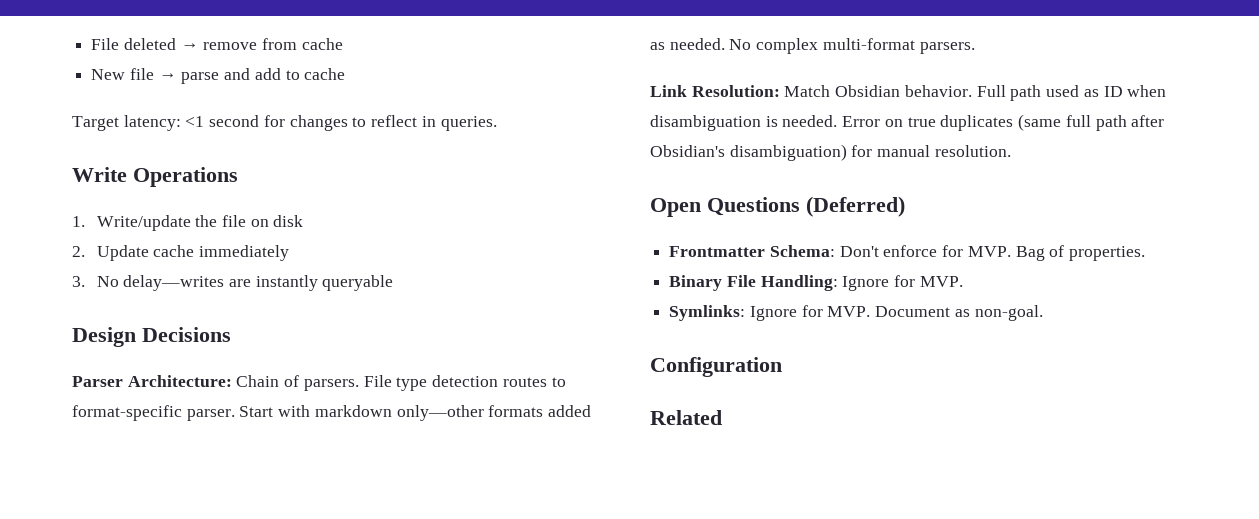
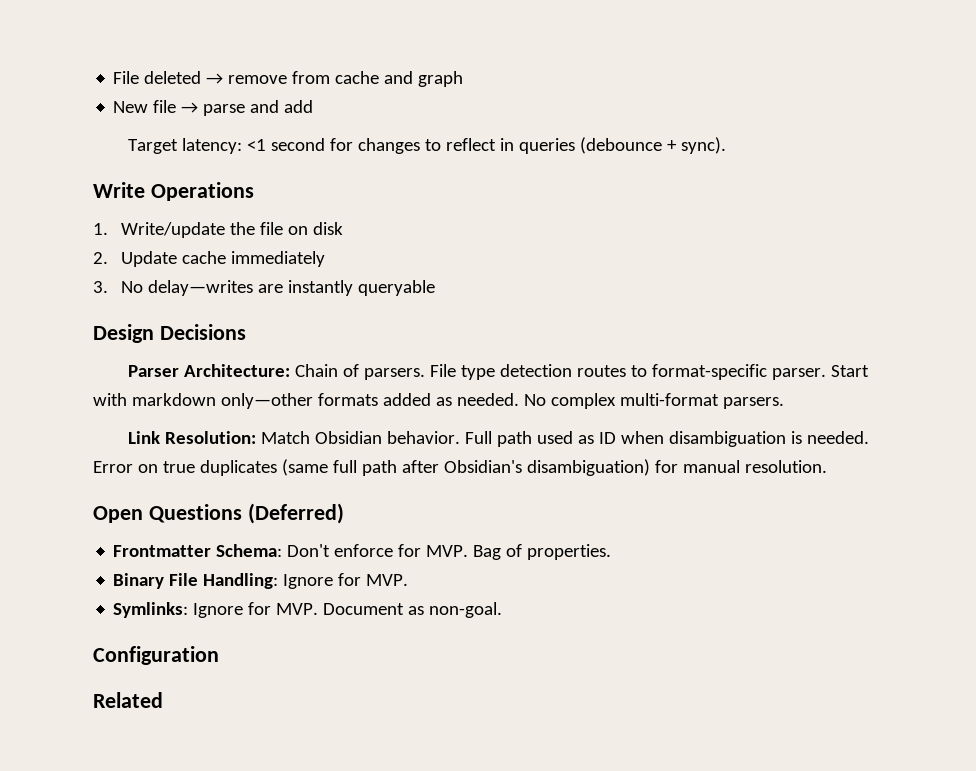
(343, 44) none -> [384,71,464,87] and graph
[285,68,346,80] to cache -> (314, 106) none
[440,116,497,131] queries. -> [518,137,726,154] queries (debounce + sync).

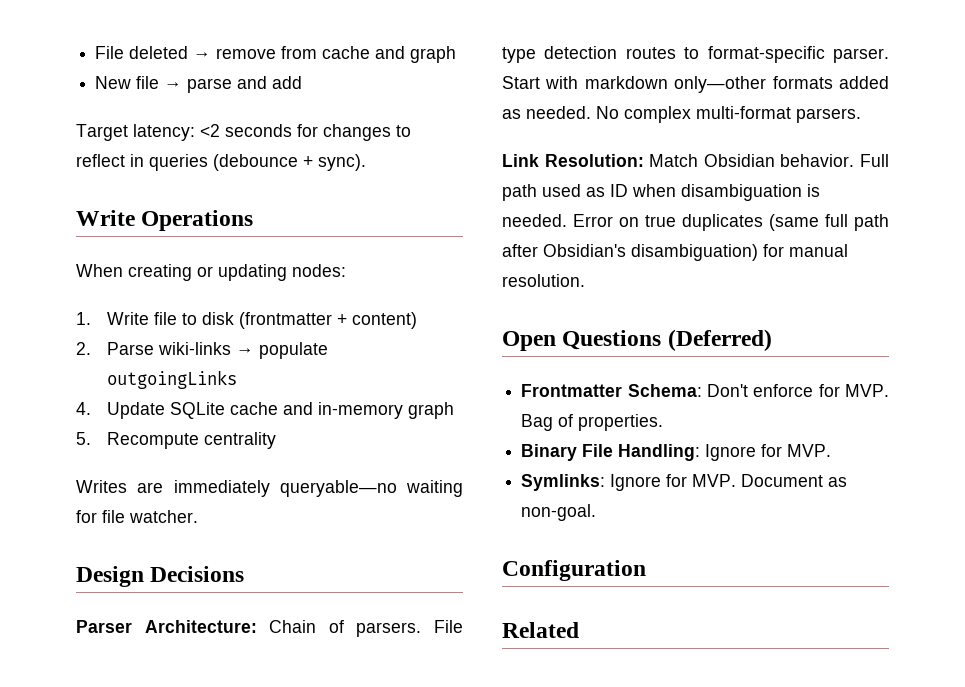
[246,138,325,151] <1 second -> [200,124,292,137] <2 seconds
[93,222,343,238] [93,251,325,267] [93,280,435,296] 1. Write/update the file on disk // 2. Update cache immediately // 3. No delay—writes are instantly queryable -> [76,264,346,281] [76,312,418,329] [76,342,329,359] [107,370,238,389] [76,402,455,419] [76,432,277,449] [76,480,463,497] [76,510,198,523] When creating or updating nodes: // 1. Write file to disk (frontmatter + content) // 2. Parse wiki-links → populate outgoingLinks // 4. Update SQLite cache and in-memory graph // 5. Recompute centrality // Writes are immediately queryable—no waiting for file watcher.

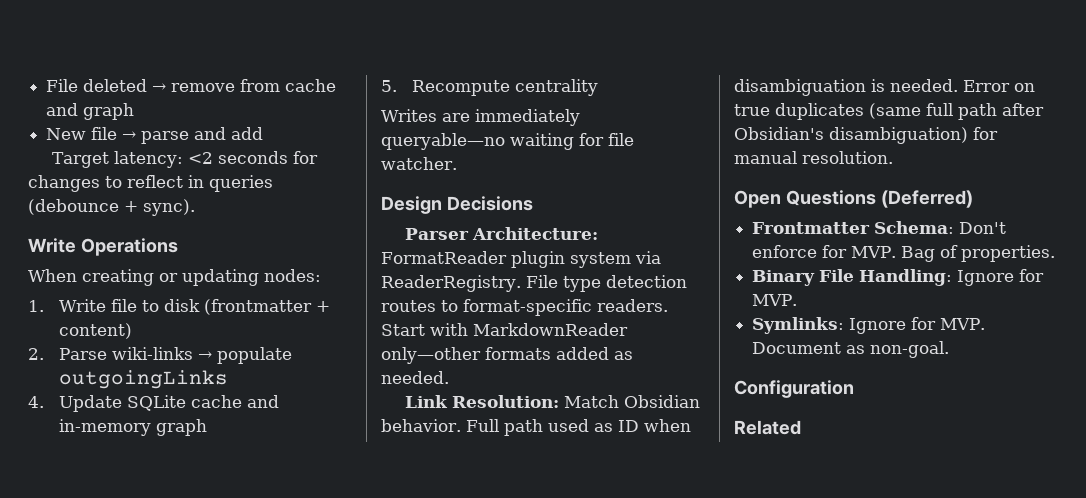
[269,620,422,637] Chain of parsers. -> [381,251,661,268] [381,275,521,292] FormatReader plugin system via ReaderRegistry.
[833,48,889,63] parser. -> [597,299,668,312] readers.
[584,76,668,89] markdown -> [473,323,628,336] MarkdownReader
[596,106,861,123] No complex multi-format parsers. -> (449, 377) none

